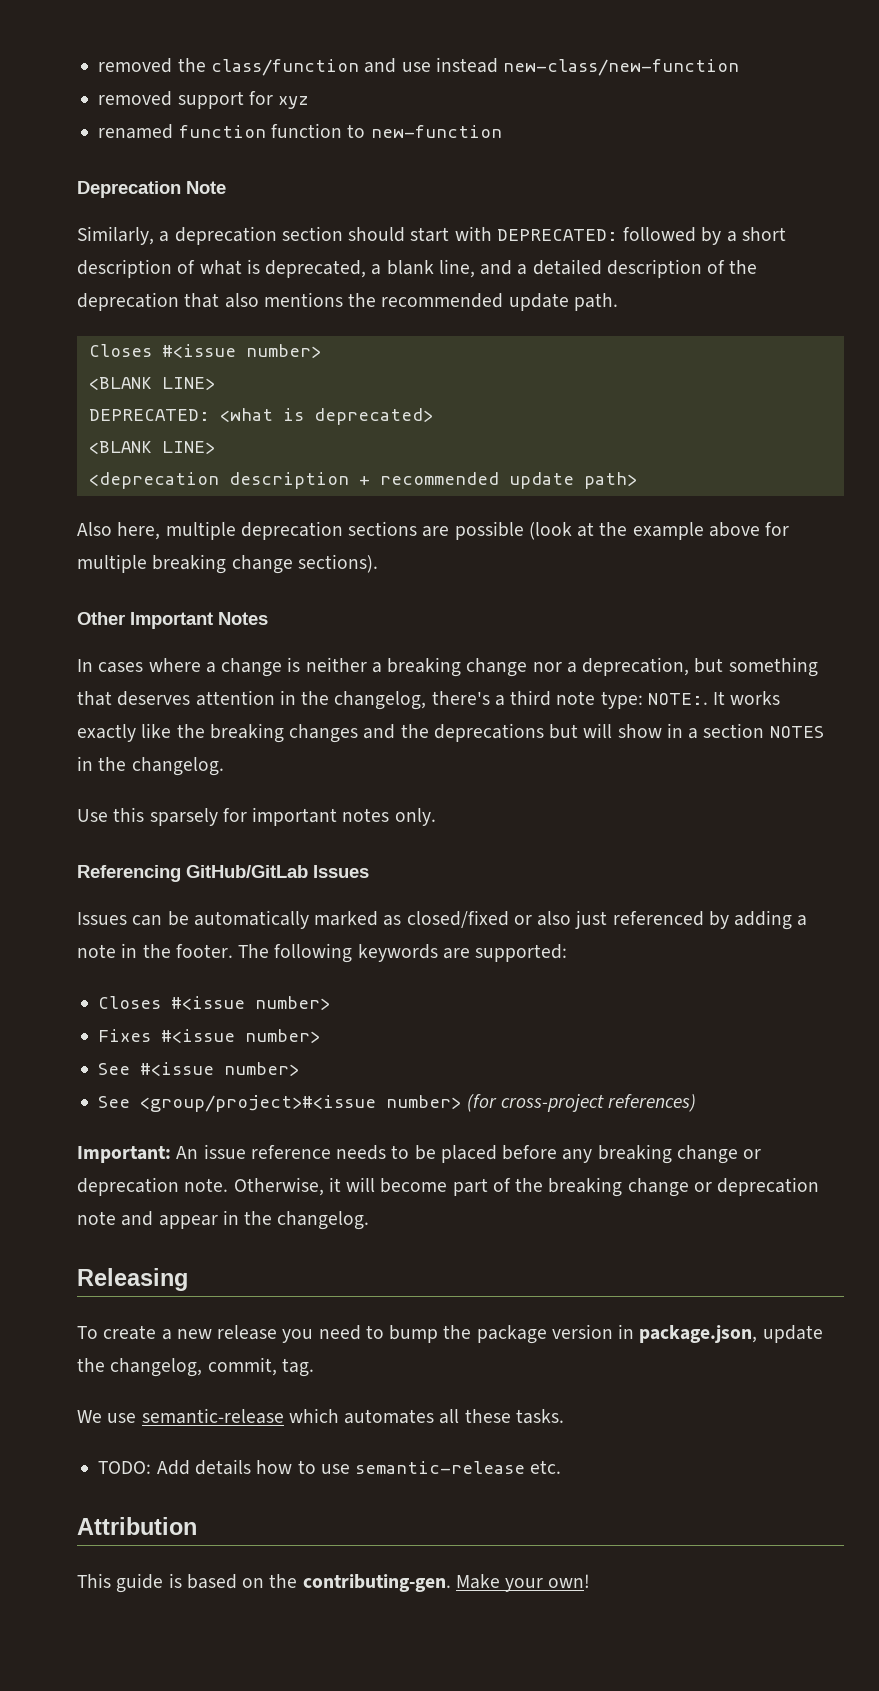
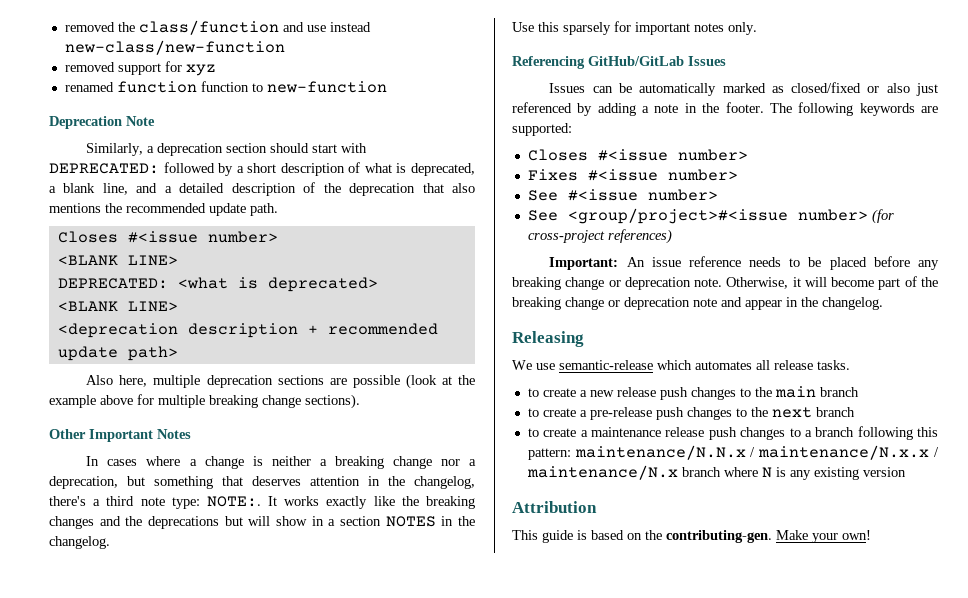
[77,1324,823,1344] [77,1357,314,1377] // To create a new release you need to bump the package version in package.json, update the changelog, commit, tag. -> (584, 339) none
[464,1409,511,1423] these -> [774,360,813,370] release
[98,1459,562,1475] TODO: Add details how to use semantic-release etc. -> [527,386,859,400] [527,407,855,420] [527,426,938,440] [527,445,939,460] [526,465,906,480] to create a new release push changes to the main branch // to create a pre-release push changes to the next branch // to create a maintenance release push changes to a branch following this pattern: maintenance/N.N.x / maintenance/N.x.x / maintenance/N.x branch where N is any existing version

